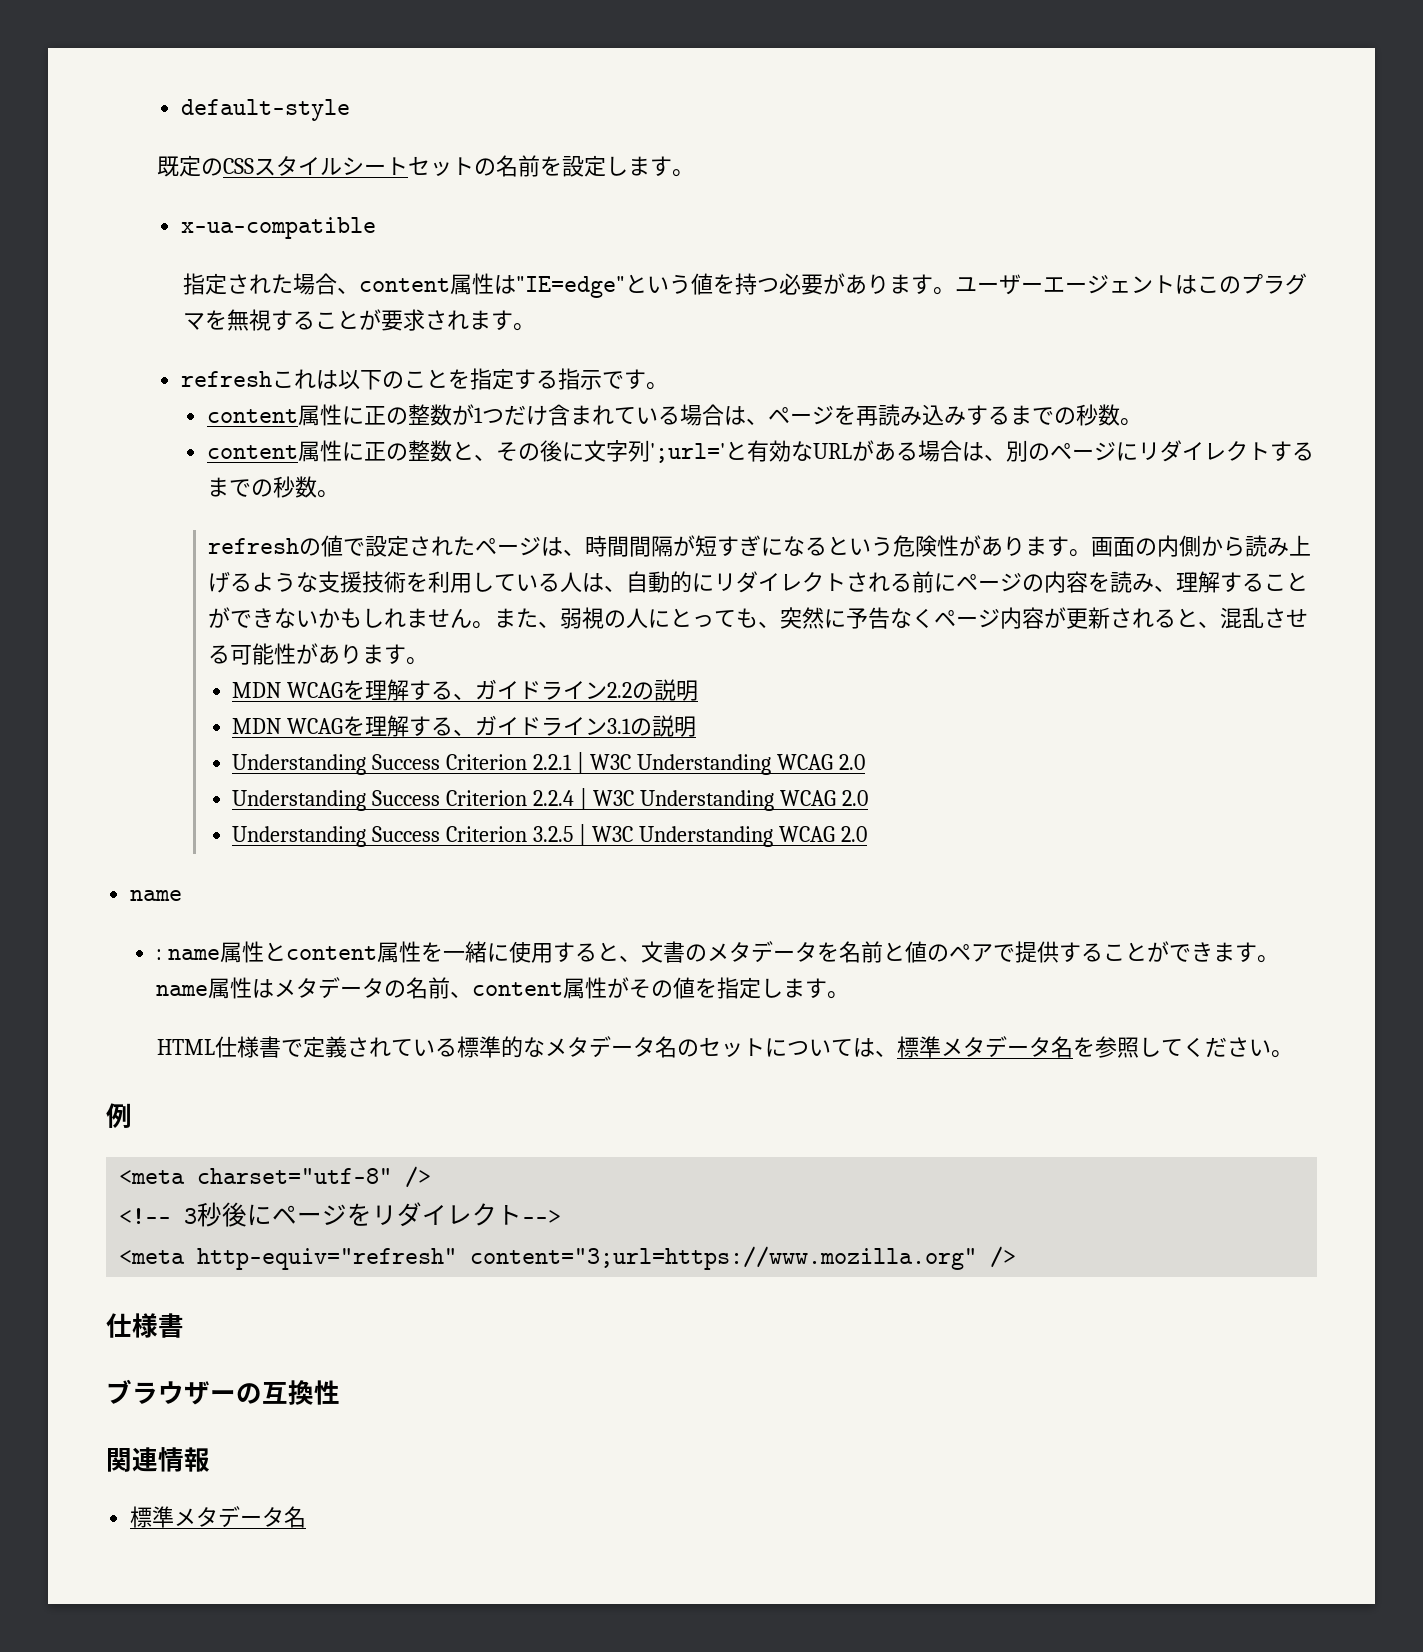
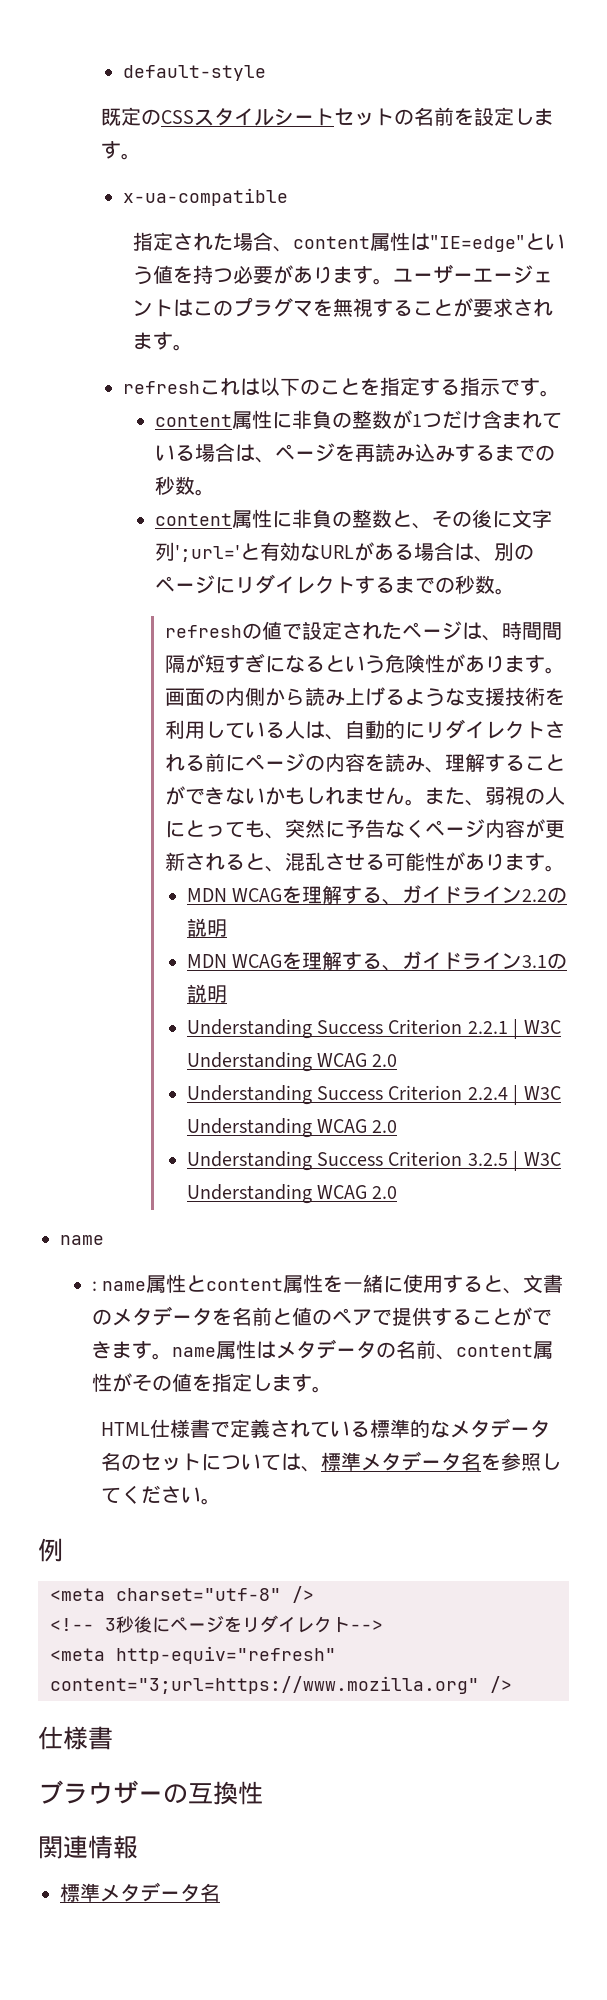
[363,406,386,425] 正 -> [291,410,332,429] 非負
[363,442,386,461] 正 -> [291,509,332,528] 非負

